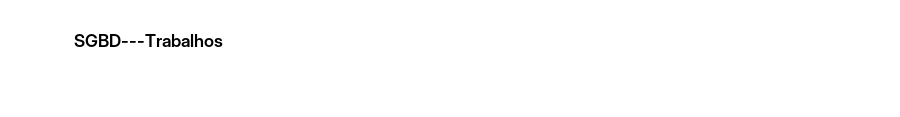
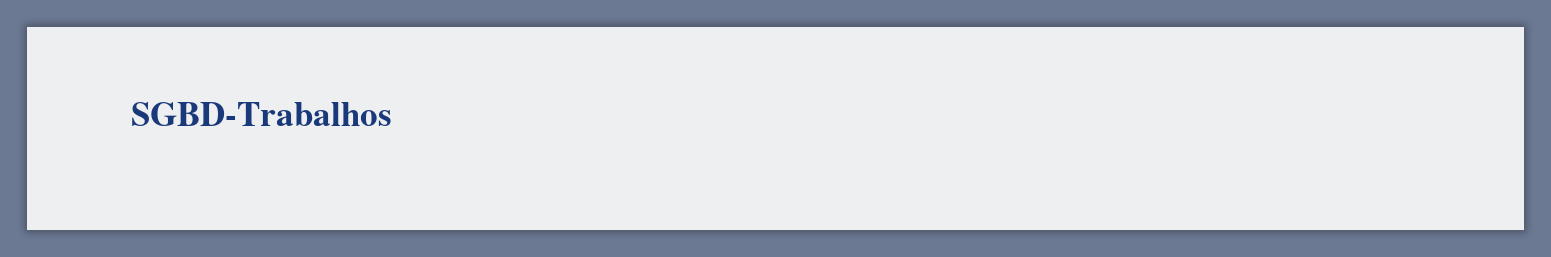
[74,34,223,47] SGBD---Trabalhos -> [131,102,392,126] SGBD-Trabalhos

